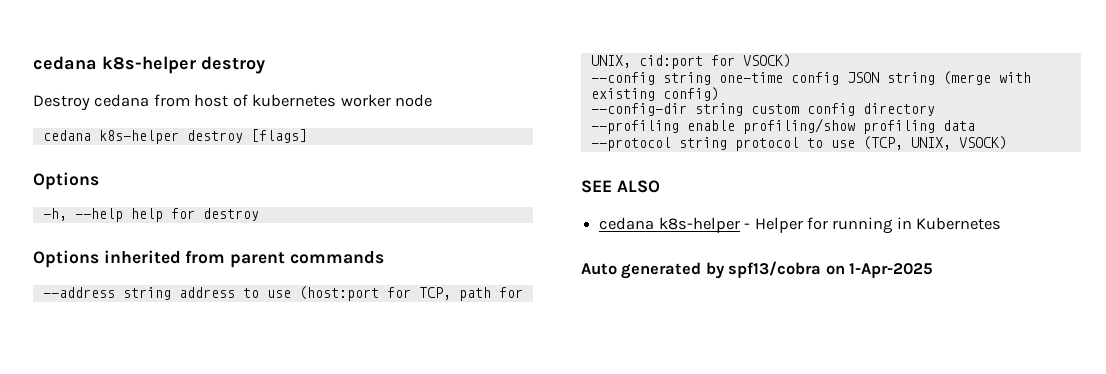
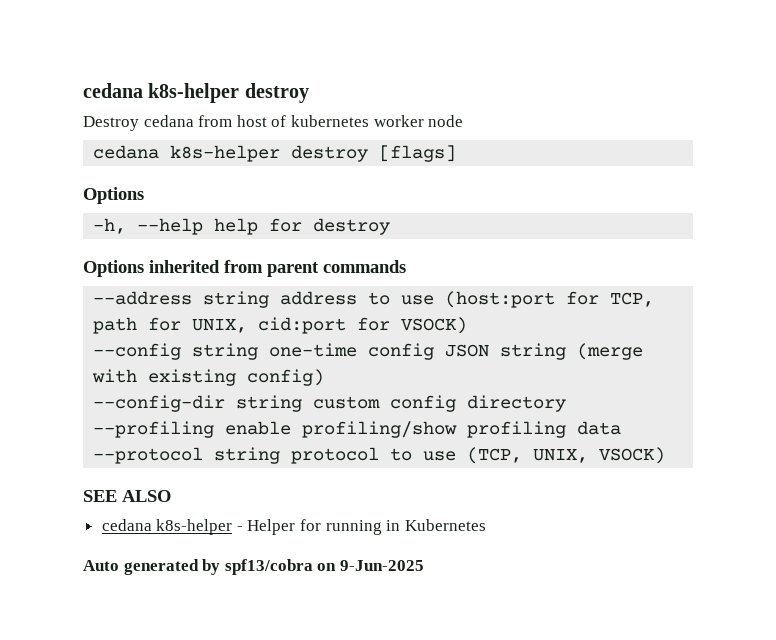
[849,263,934,278] 1-Apr-2025 -> [339,560,424,571] 9-Jun-2025

